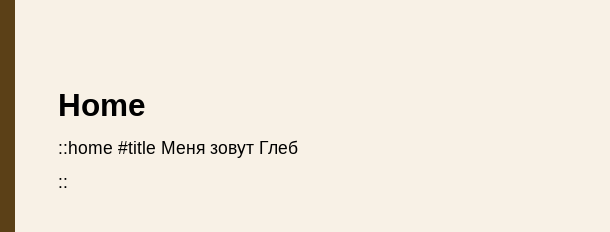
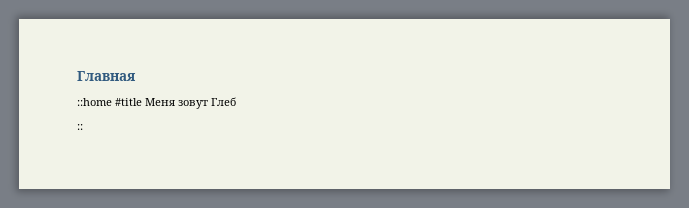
[58,94,146,116] Home -> [77,71,136,81] Главная

